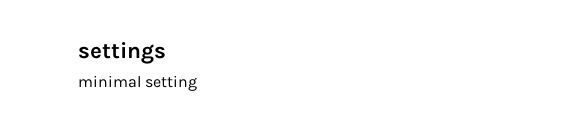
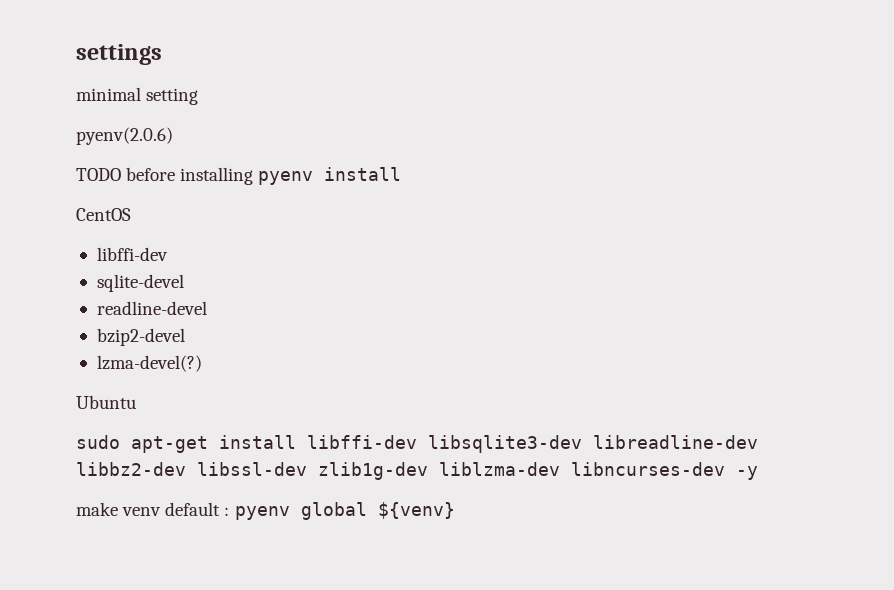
(198, 83) none -> [76,127,173,145] [76,167,402,185] [76,208,131,221] [96,247,168,261] [96,274,184,292] [96,301,207,315] [96,328,185,346] [96,355,202,372] [76,395,136,409] [76,435,758,453] [76,462,758,480] [76,502,455,520] // pyenv(2.0.6) // TODO before installing pyenv install // CentOS // libffi-dev // sqlite-devel // readline-devel // bzip2-devel // lzma-devel(?) // Ubuntu // sudo apt-get install libffi-dev libsqlite3-dev libreadline-dev libbz2-dev libssl-dev zlib1g-dev liblzma-dev libncurses-dev -y // make venv default : pyenv global ${venv}

